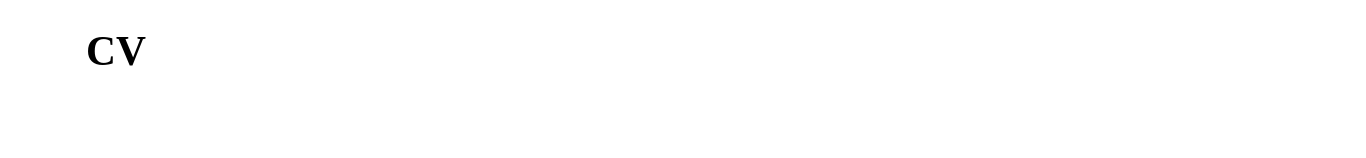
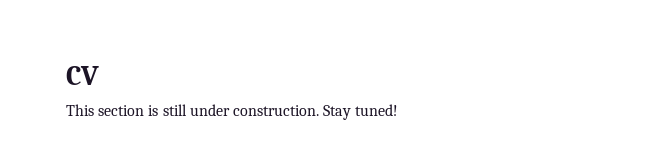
(146, 51) none -> [66,104,399,120] // This section is still under construction. Stay tuned!

